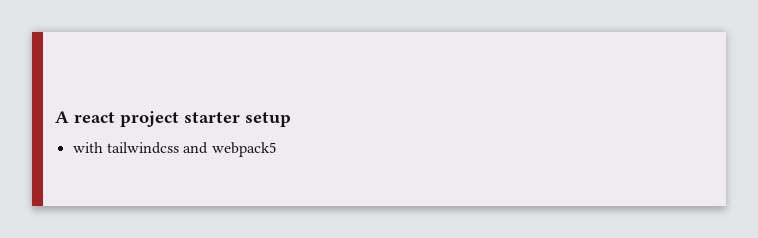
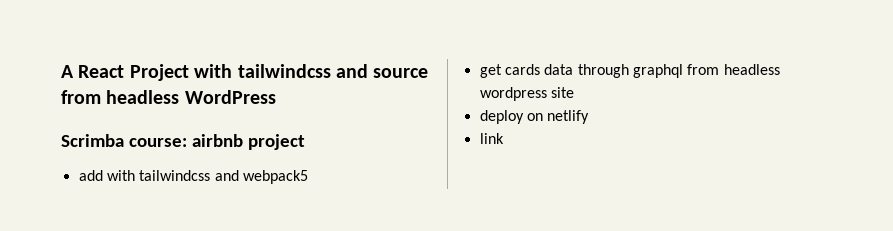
[74,112,115,123] react -> [78,64,429,81] [61,90,276,104] [61,134,243,147] React Project with tailwindcss and source from headless WordPress // Scrimba course: airbnb
[184,112,291,127] starter setup // -> [78,170,103,181] // add
(276, 149) none -> [479,64,780,78] [479,87,574,101] [479,110,590,124] [479,133,504,144] // get cards data through graphql from headless wordpress site // deploy on netlify // link

